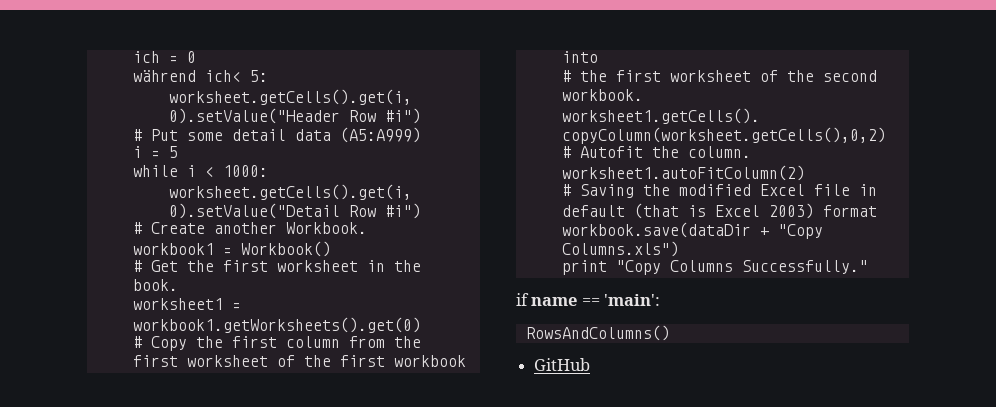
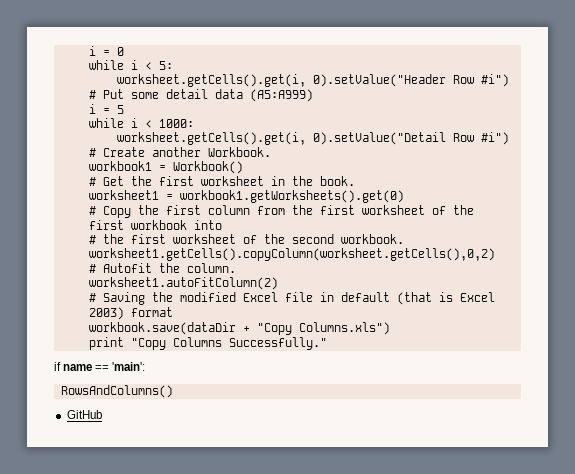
[132,51,160,63] ich -> [88,46,96,56] i
[132,70,241,82] während ich< -> [88,60,152,70] while i <

